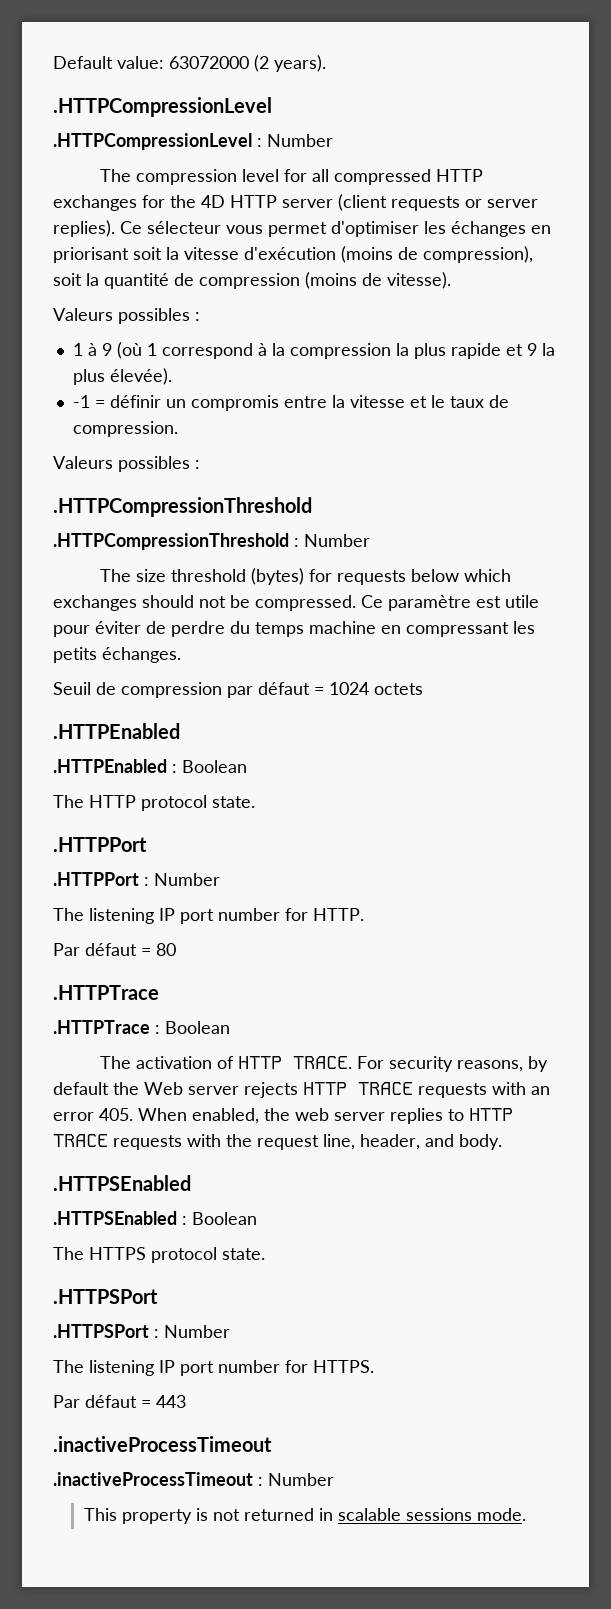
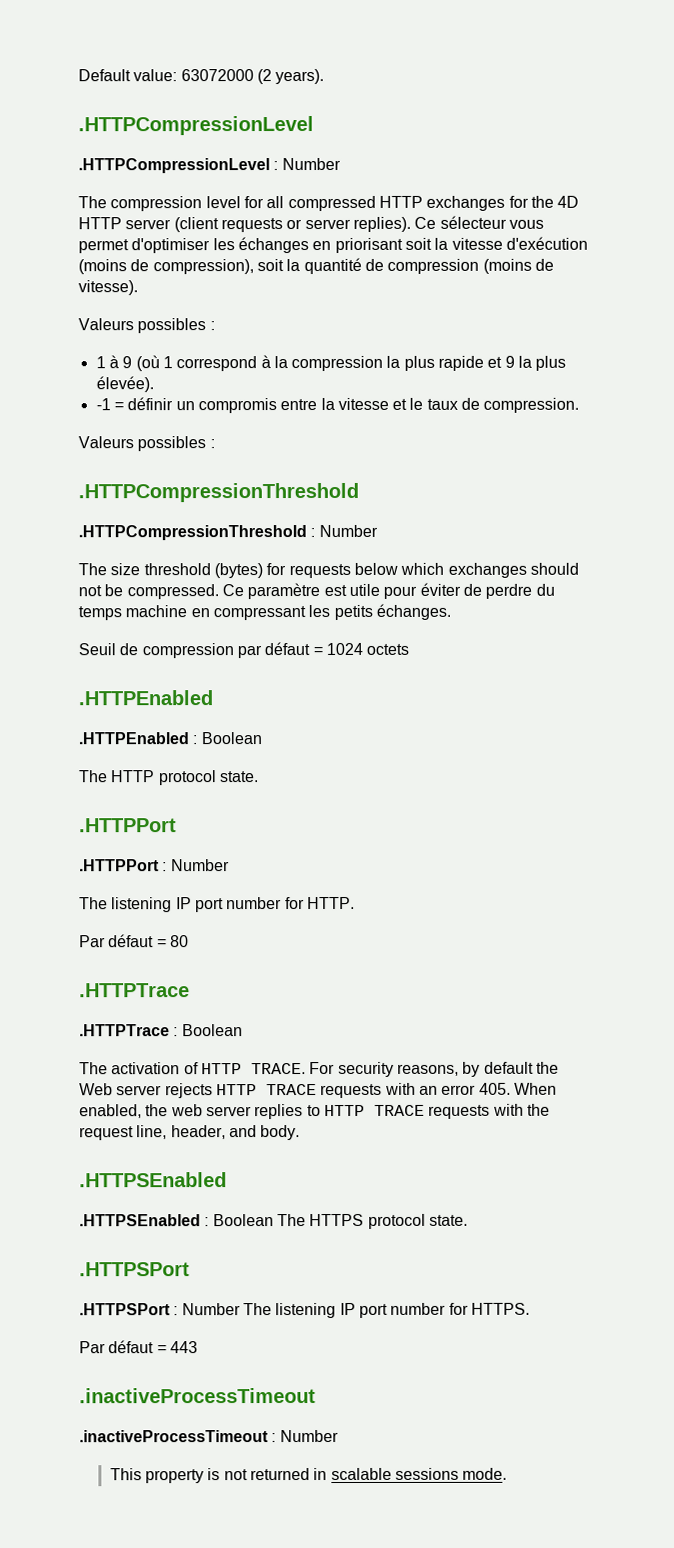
(257, 1218) // -> (274, 1220) none
(230, 1331) // -> (241, 1309) none

